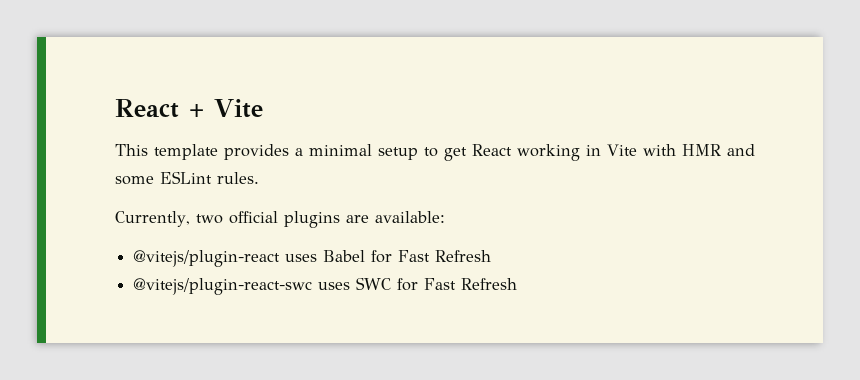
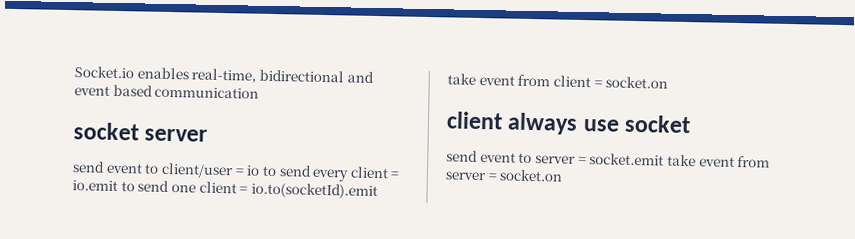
[115,99,263,118] [115,144,755,161] [115,171,259,185] [115,211,445,228] [133,250,492,267] [133,277,518,295] React + Vite // This template provides a minimal setup to get React working in Vite with HMR and some ESLint rules. // Currently, two official plugins are available: // @vitejs/plugin-react uses Babel for Fast Refresh // @vitejs/plugin-react-swc uses SWC for Fast Refresh -> [74,66,374,83] [74,84,260,99] [73,122,209,142] [72,161,400,182] [72,180,378,200] [447,73,669,89] [446,111,692,135] [446,150,771,168] [445,169,564,182] Socket.io enables real-time, bidirectional and event based communication // socket server // send event to client/user = io to send every client = io.emit to send one client = io.to(socketId).emit take event from client = socket.on // client always use socket // send event to server = socket.emit take event from server = socket.on

